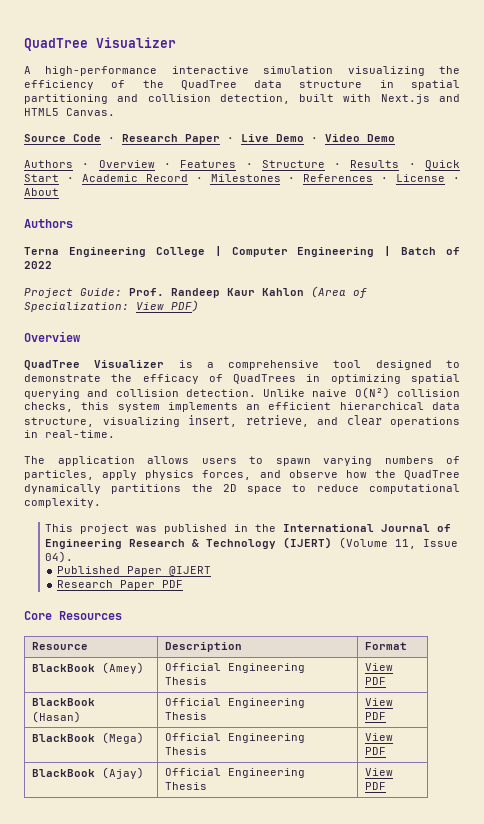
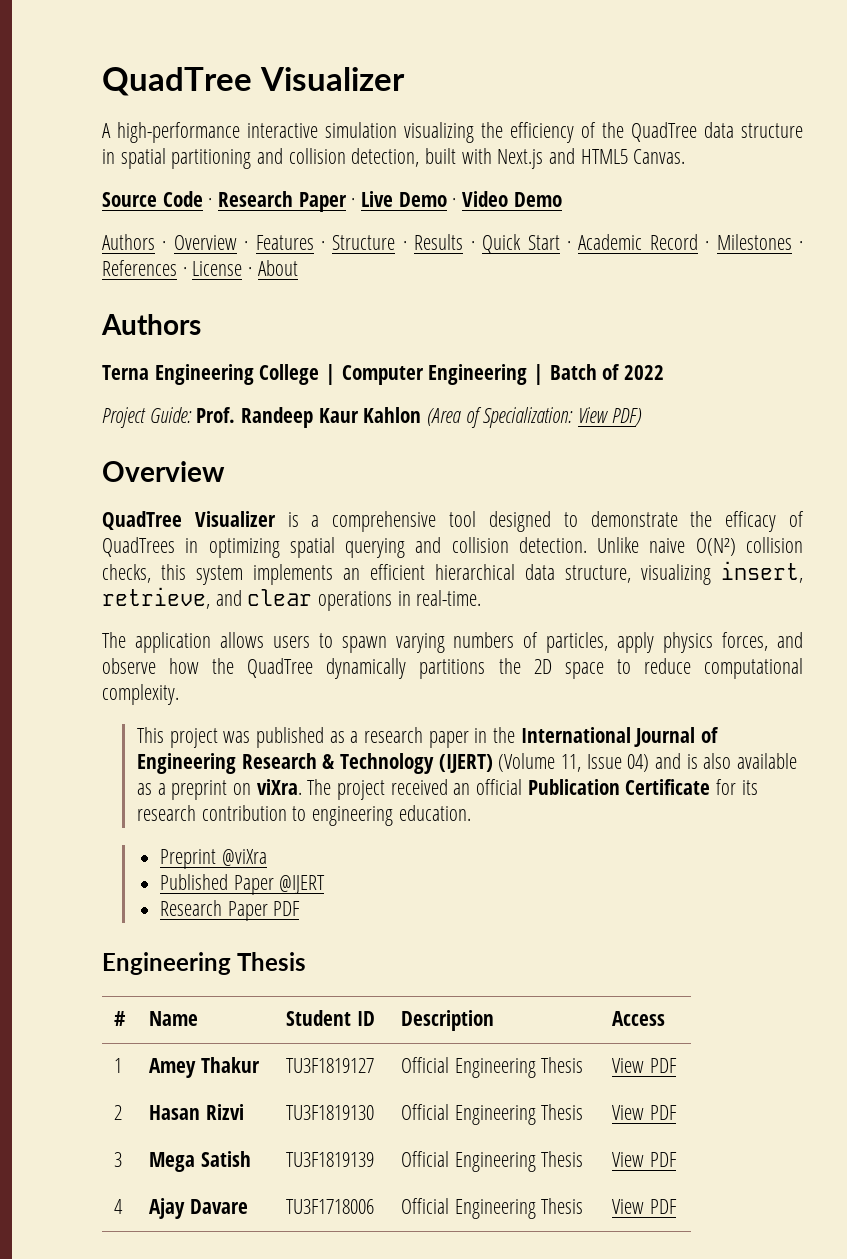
(228, 529) none -> [329,727,469,748] as a research paper
[45,551,74,563] 04). -> [627,753,797,772] [136,779,758,800] [136,805,471,826] [160,849,267,869] 04) and is also available as a preprint on viXra. The project received an official Publication Certificate for its research contribution to engineering education. // Preprint @viXra
[24,611,122,620] [32,642,89,650] [165,642,243,652] [365,642,408,650] [32,662,145,674] [165,663,306,673] [165,677,208,685] [365,663,394,671] [365,677,387,685] [32,698,96,706] [32,711,82,723] [165,698,306,708] [165,712,208,720] [365,698,394,706] [365,712,387,720] [32,732,145,744] [165,733,306,743] [165,747,208,755] [365,733,394,741] [365,747,387,755] [32,767,145,779] Core Resources // Resource | Description | Format // BlackBook (Amey) | Official Engineering Thesis | View PDF // BlackBook (Hasan) | Official Engineering Thesis | View PDF // BlackBook (Mega) | Official Engineering Thesis | View PDF // BlackBook (Ajay) -> [102,952,307,975] [113,1011,126,1026] [148,1011,198,1026] [285,1010,375,1026] [400,1010,494,1031] [611,1011,665,1026] [113,1058,122,1073] [148,1057,260,1078] [285,1058,374,1073] [400,1057,584,1078] [611,1058,677,1073] [113,1105,122,1120] [148,1104,244,1120] [285,1105,374,1120] [400,1104,584,1125] [611,1105,677,1120] [113,1152,122,1167] [148,1151,251,1172] [285,1152,374,1167] [400,1151,584,1172] [611,1152,677,1167] [113,1199,123,1214] [148,1198,248,1219] [285,1199,374,1214] Engineering Thesis // # | Name | Student ID | Description | Access // 1 | Amey Thakur | TU3F1819127 | Official Engineering Thesis | View PDF // 2 | Hasan Rizvi | TU3F1819130 | Official Engineering Thesis | View PDF // 3 | Mega Satish | TU3F1819139 | Official Engineering Thesis | View PDF // 4 | Ajay Davare | TU3F1718006

